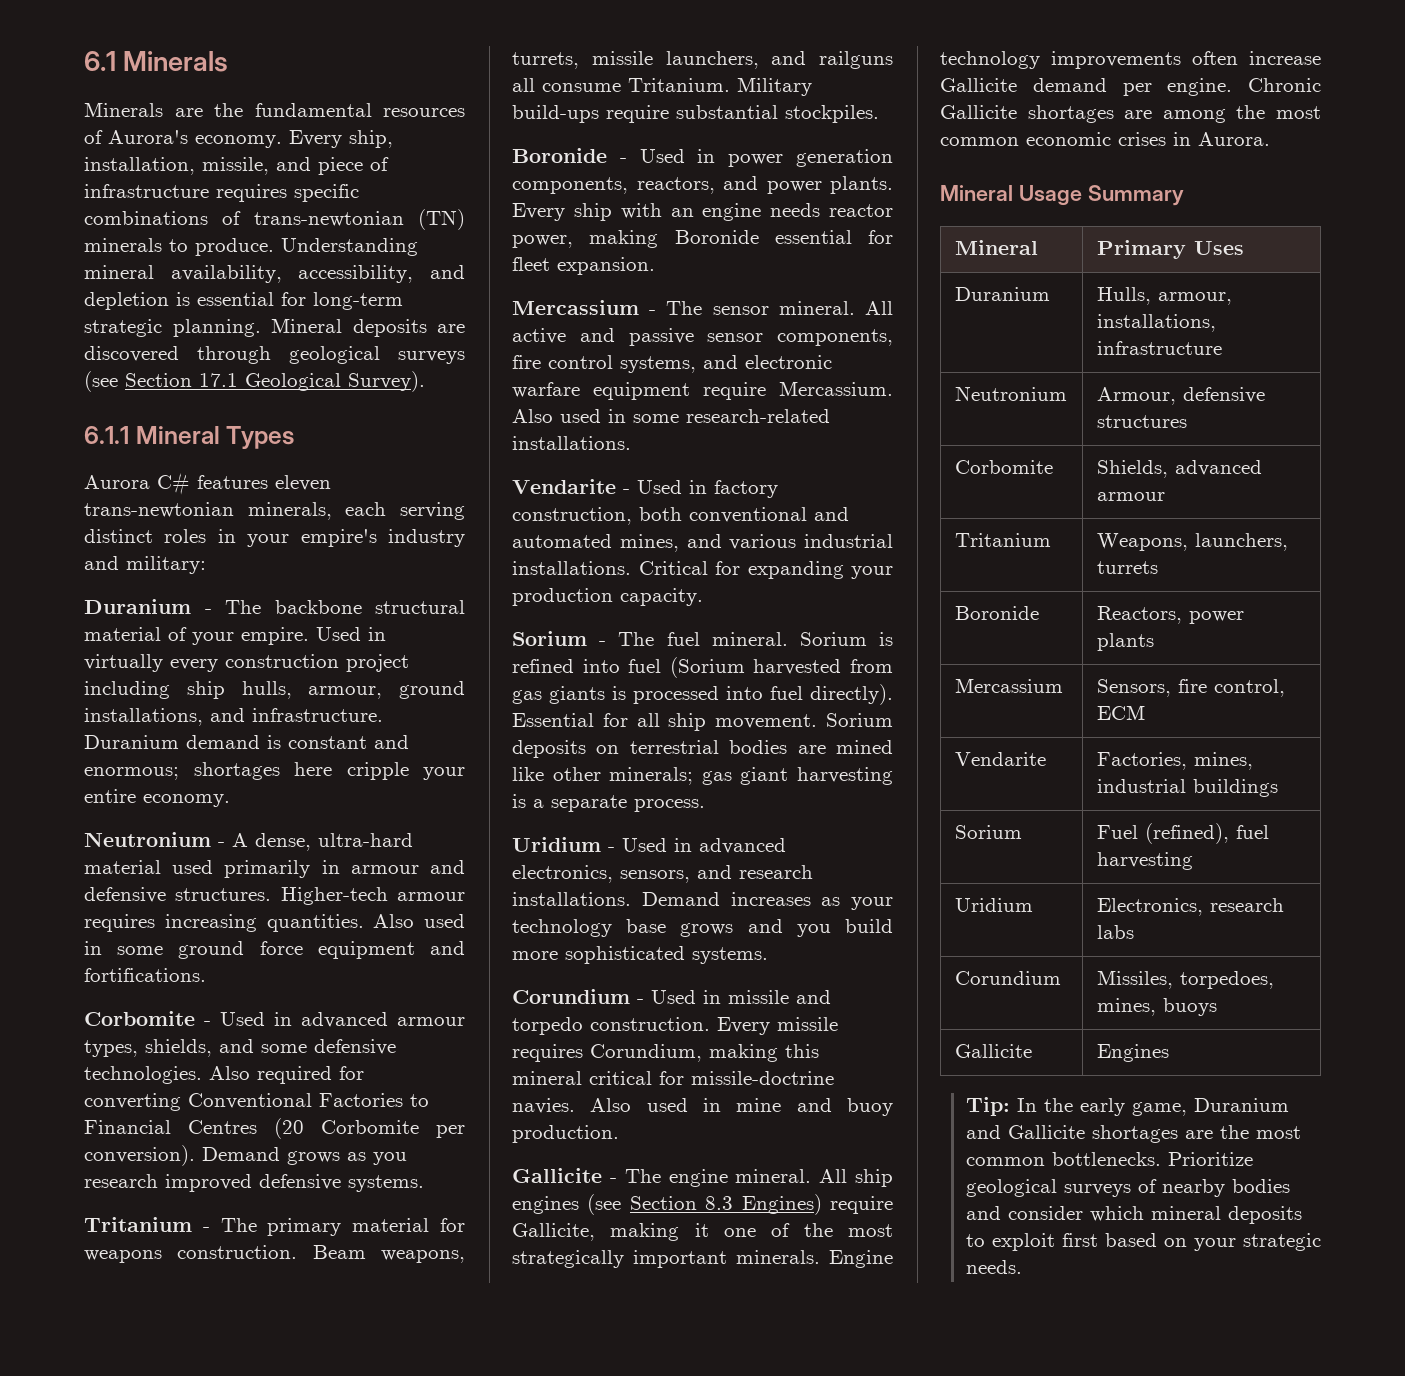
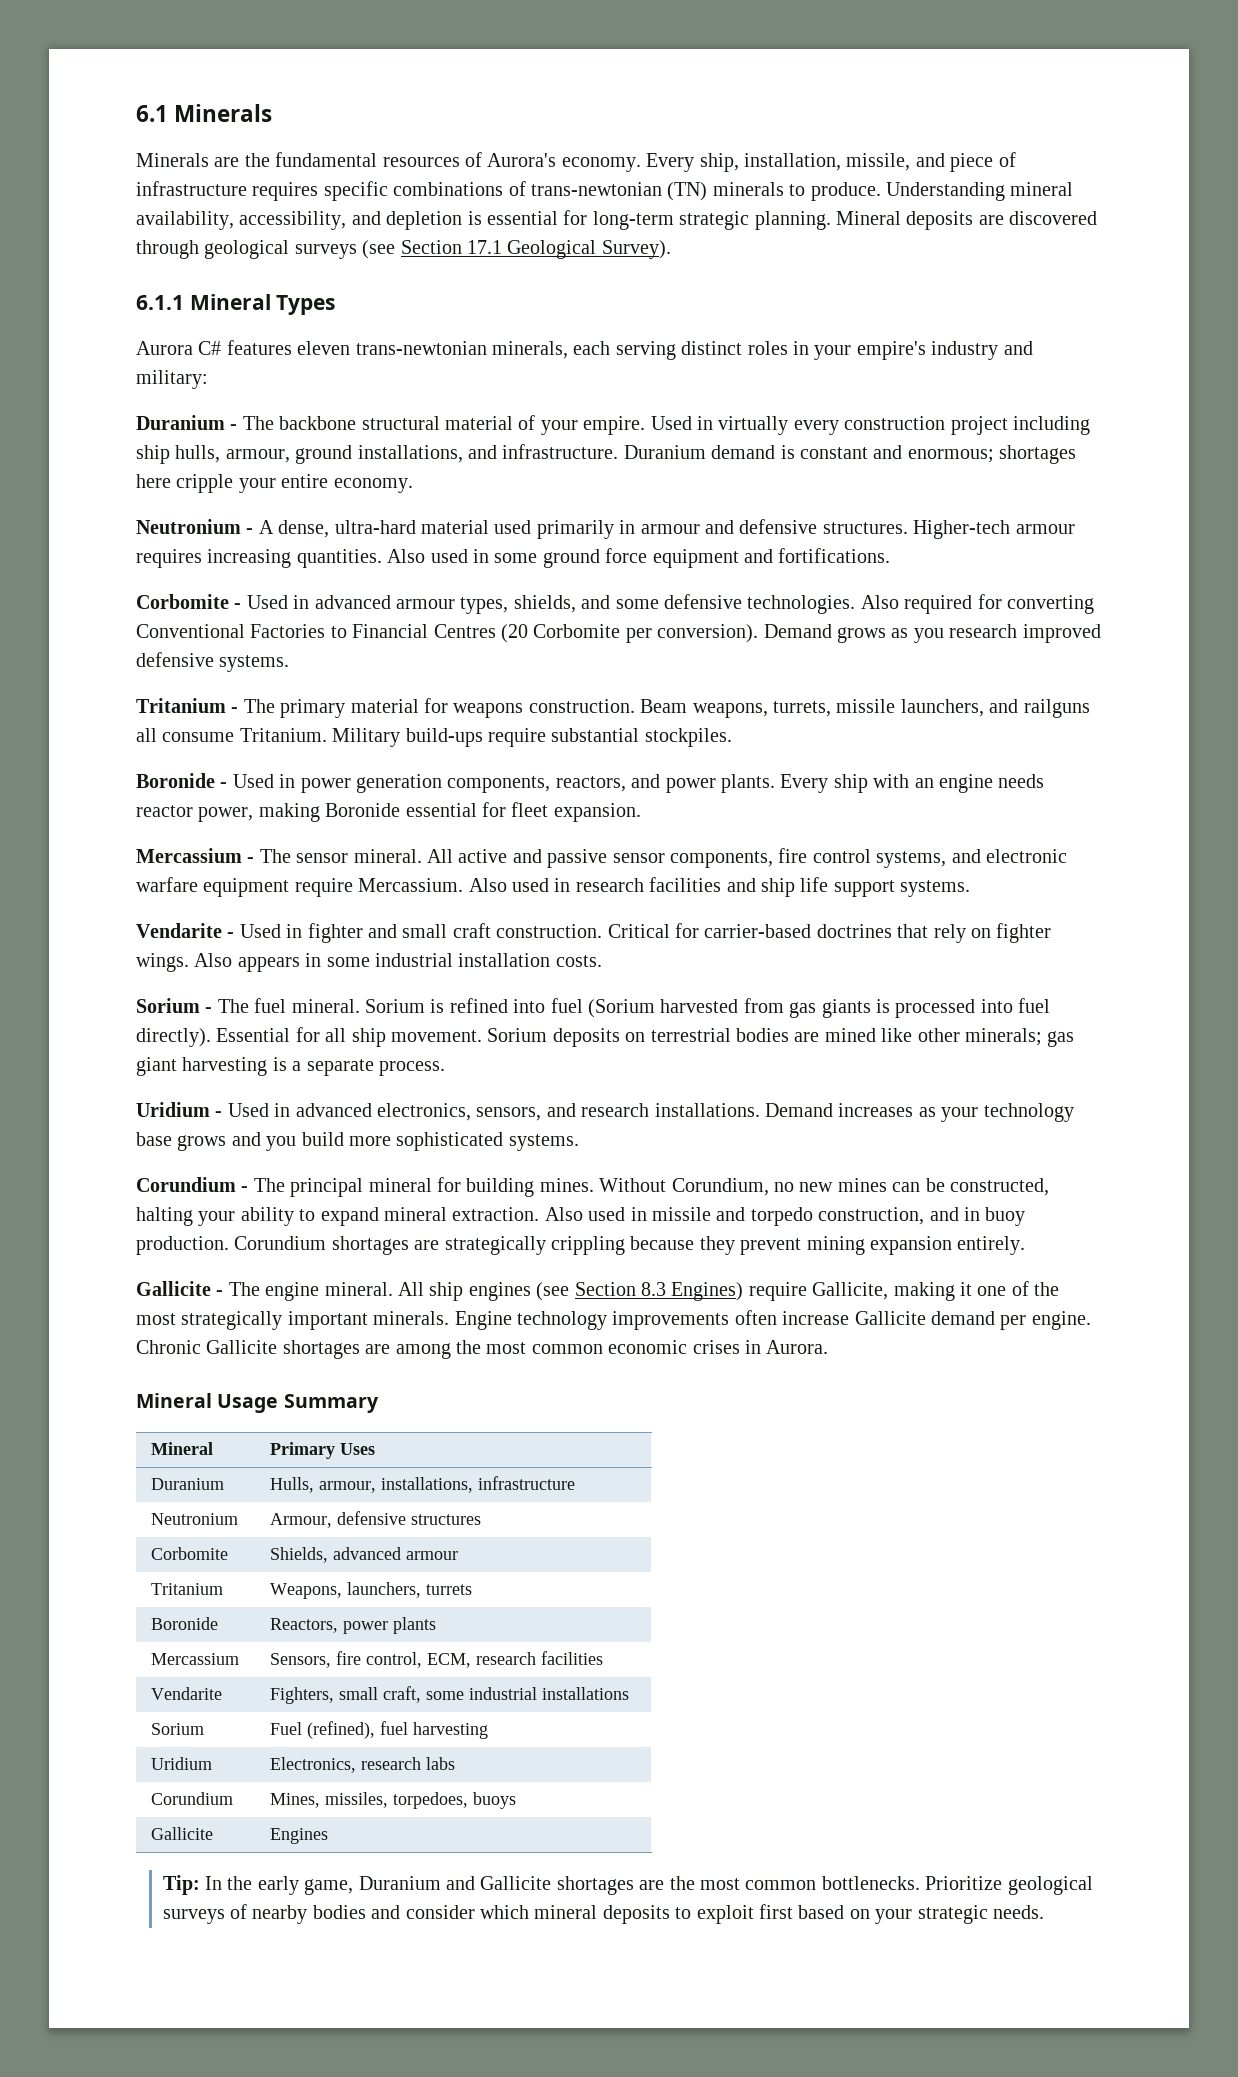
[633,409,830,423] [512,436,631,450] [512,479,778,498] [512,507,849,525] [512,534,893,552] [512,561,893,579] [512,588,703,606] some research-related installations. // Vendarite - Used in factory construction, both conventional and automated mines, and various industrial installations. Critical for expanding your production capacity. -> [575,877,971,897] [136,923,1052,943] [136,953,602,972] research facilities and ship life support systems. // Vendarite - Used in fighter and small craft construction. Critical for carrier-based doctrines that rely on fighter wings. Also appears in some industrial installation costs.
[651,990,831,1004] [512,1017,838,1035] [512,1044,819,1062] [512,1071,834,1085] [512,1098,893,1116] [512,1125,619,1143] Used in missile and torpedo construction. Every missile requires Corundium, making this mineral critical for missile-doctrine navies. Also used in mine and buoy production. -> [253,1177,1049,1197] [136,1207,1026,1226] [136,1236,1026,1255] The principal mineral for building mines. Without Corundium, no new mines can be constructed, halting your ability to expand mineral extraction. Also used in missile and torpedo construction, and in buoy production. Corundium shortages are strategically crippling because they prevent mining expansion entirely.
[1096,705,1145,720] [954,752,1046,766] [1096,752,1253,770] [1096,779,1278,797] ECM // Vendarite | Factories, mines, industrial buildings -> [427,1651,604,1668] [151,1687,223,1700] [270,1686,630,1704] ECM, research facilities // Vendarite | Fighters, small craft, some industrial installations
[1096,970,1274,989] [1096,998,1156,1016] Missiles, torpedoes, mines, -> [270,1792,469,1809] Mines, missiles, torpedoes,

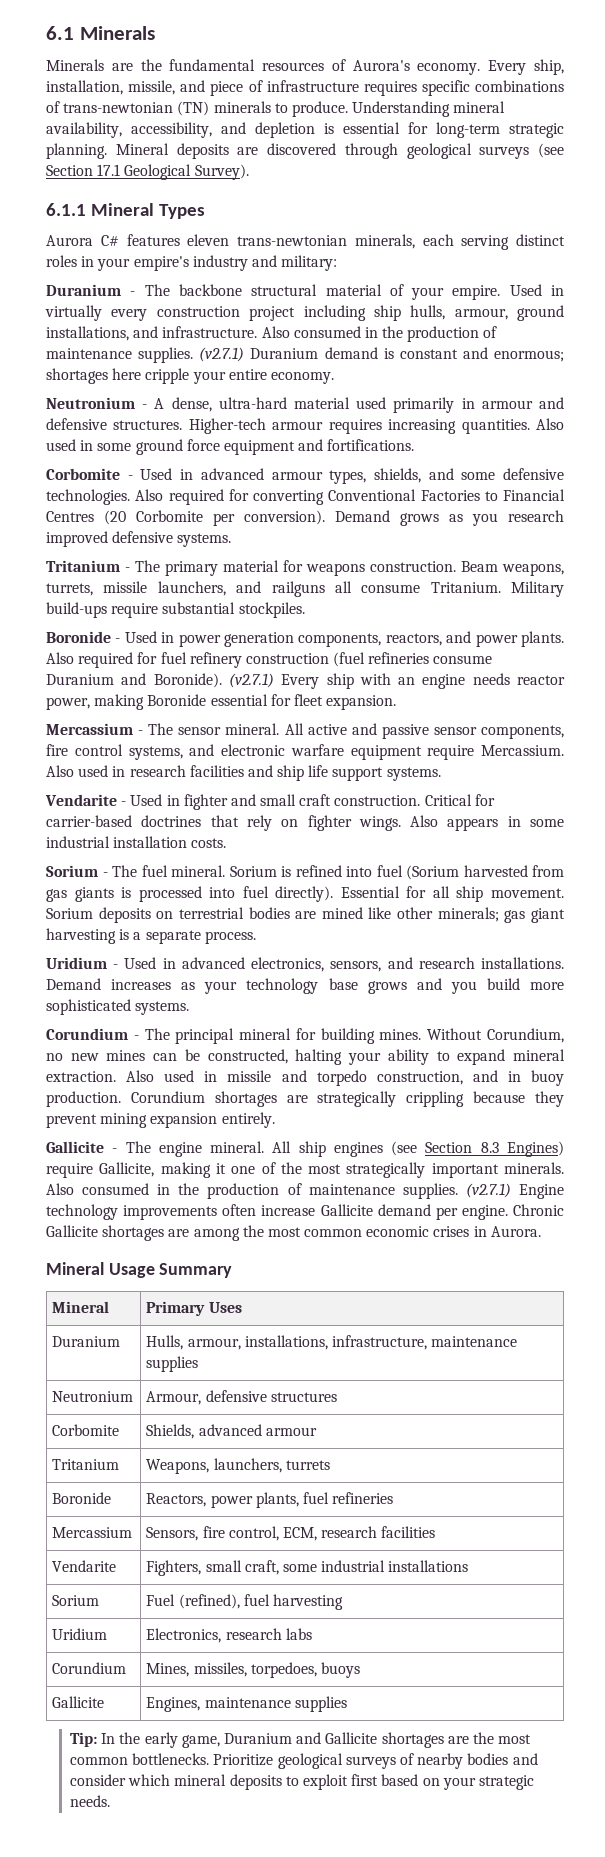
(619, 451) none -> [261,326,498,342] [46,347,245,363] Also consumed in the production of maintenance supplies. (v2.7.1)
(775, 783) none -> [46,652,493,668] [46,673,274,688] Also required for fuel refinery construction (fuel refineries consume Duranium and Boronide). (v2.7.1)
(450, 1318) none -> [46,1183,511,1199] Also consumed in the production of maintenance supplies. (v2.7.1)
[478,1476,576,1490] infrastructure -> [332,1335,518,1350] [146,1356,199,1372] infrastructure, maintenance supplies
[393,1617,437,1634] plants -> [255,1492,394,1508] plants, fuel refineries
[270,1828,329,1844] Engines -> [146,1696,347,1712] Engines, maintenance supplies

